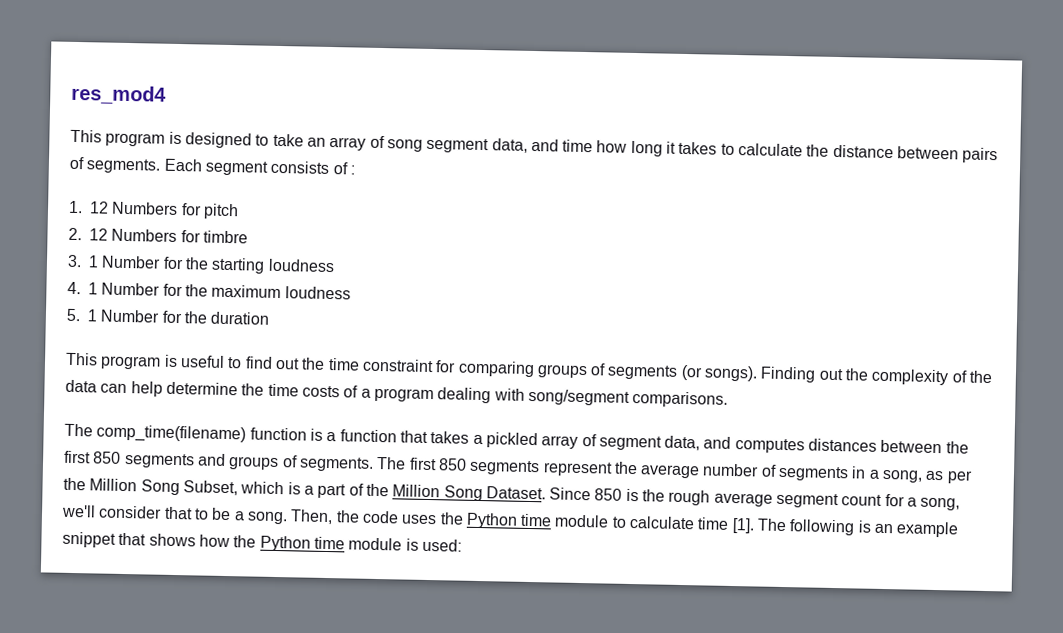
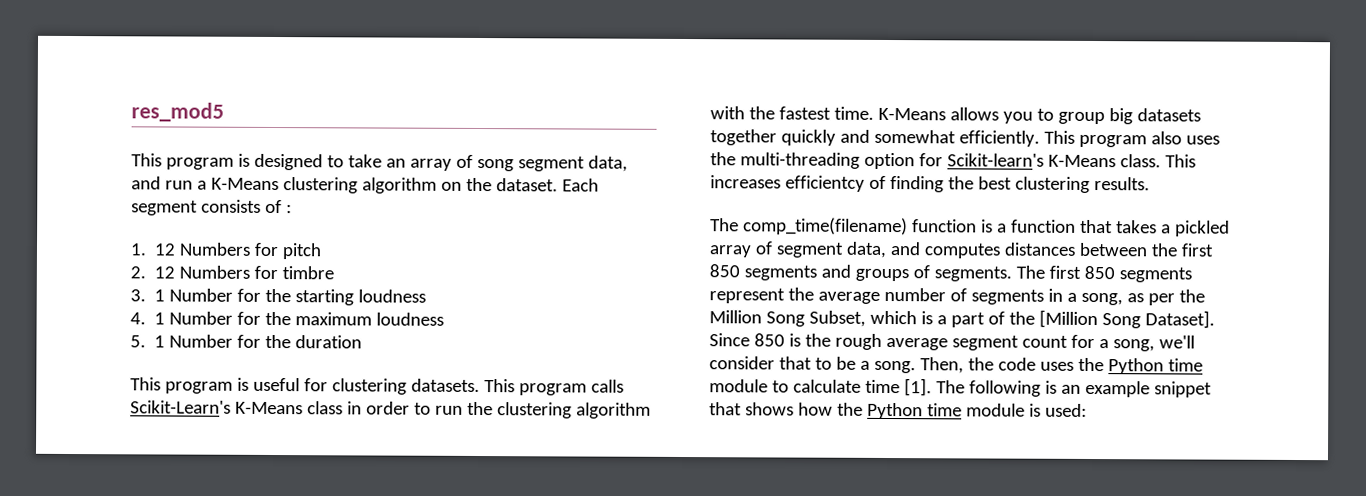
[71,84,167,105] res_mod4 -> [131,102,224,122] res_mod5
[562,139,999,164] [69,156,162,174] time how long it takes to calculate the distance between pairs of segments. -> [164,177,558,194] run a K-Means clustering algorithm on the dataset.
[227,356,994,386] [65,379,729,408] to find out the time constraint for comparing groups of segments (or songs). Finding out the complexity of the data can help determine the time costs of a program dealing with song/segment comparisons. -> [303,378,624,396] [130,400,651,419] [710,106,1201,125] [710,129,1220,148] [710,152,1196,170] [710,175,1150,193] for clustering datasets. This program calls Scikit-Learn's K-Means class in order to run the clustering algorithm with the fastest time. K-Means allows you to group big datasets together quickly and somewhat efficiently. This program also uses the multi-threading option for Scikit-learn's K-Means class. This increases efficientcy of finding the best clustering results.
[392,484,546,502] Million Song Dataset. -> [1038,309,1215,329] [Million Song Dataset].

